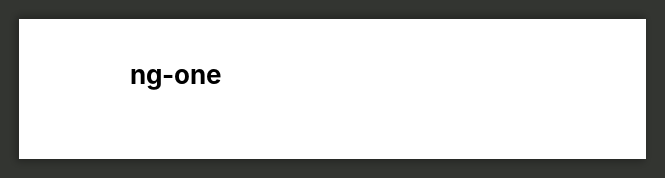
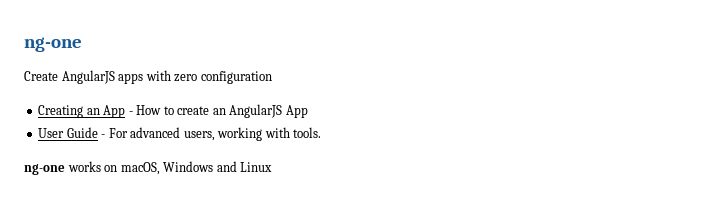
[130,69,221,90] ng-one -> [24,37,82,52] [24,70,272,84] [38,104,308,118] [38,127,322,141] [24,161,273,175] ng-one // Create AngularJS apps with zero configuration // Creating an App - How to create an AngularJS App // User Guide - For advanced users, working with tools. // ng-one works on macOS, Windows and Linux

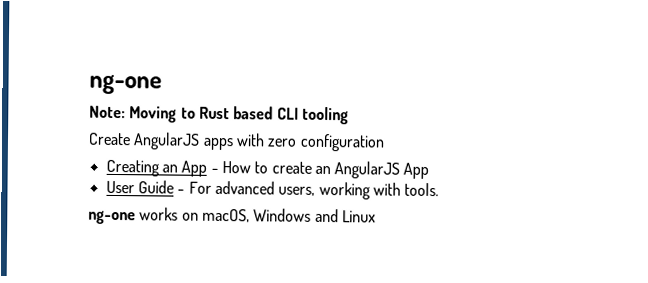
[24,37,82,52] ng-one -> [89,74,162,95] [89,105,349,125] ng-one // Note: Moving to Rust based CLI tooling

